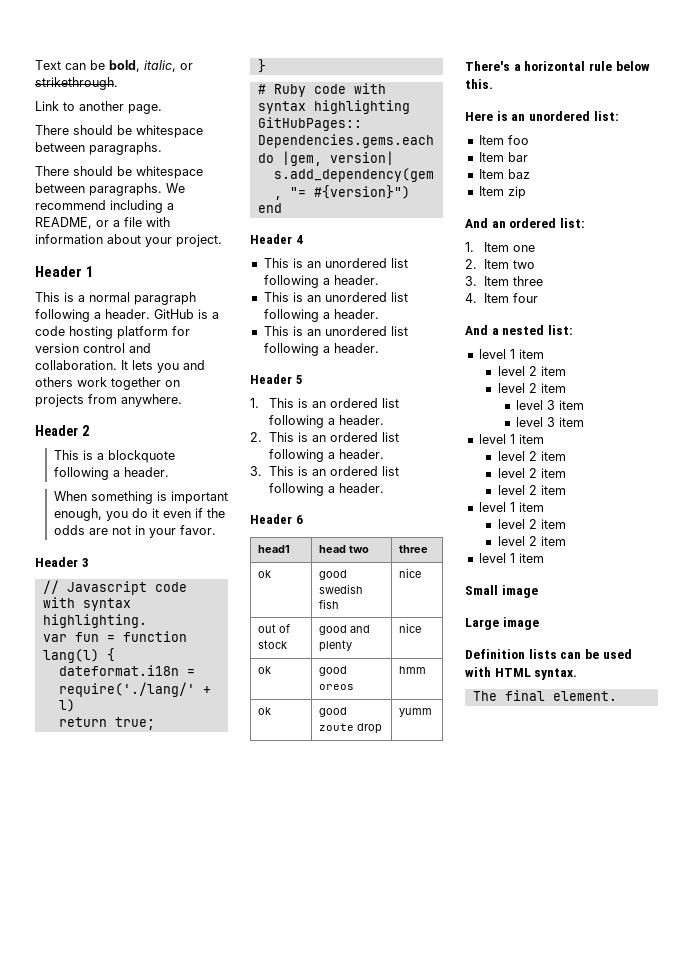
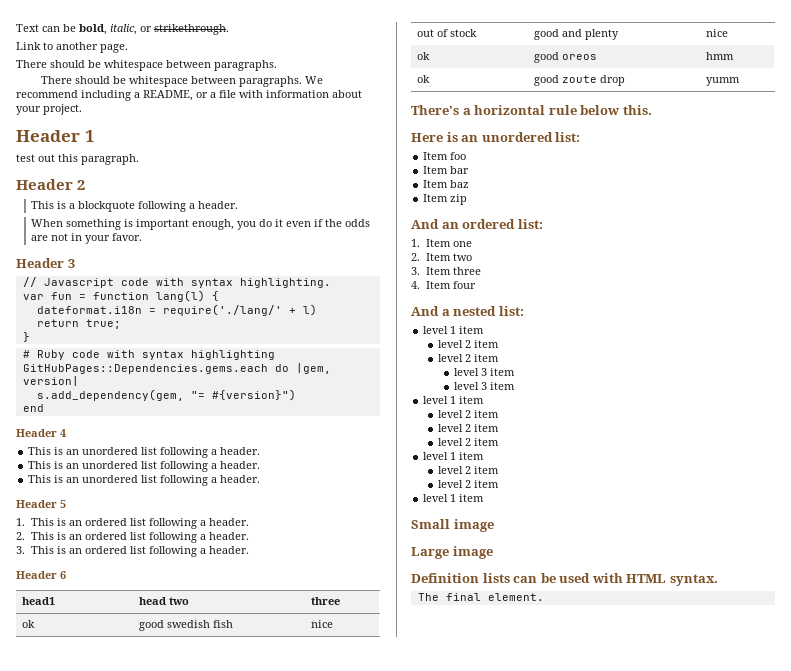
[35,292,196,305] [35,309,219,322] [35,326,190,339] [35,343,151,353] [35,360,205,373] [35,377,180,390] [35,394,182,407] This is a normal paragraph following a header. GitHub is a code hosting platform for version control and collaboration. It lets you and others work together on projects from anywhere. -> [16,154,139,165] test out this paragraph.

